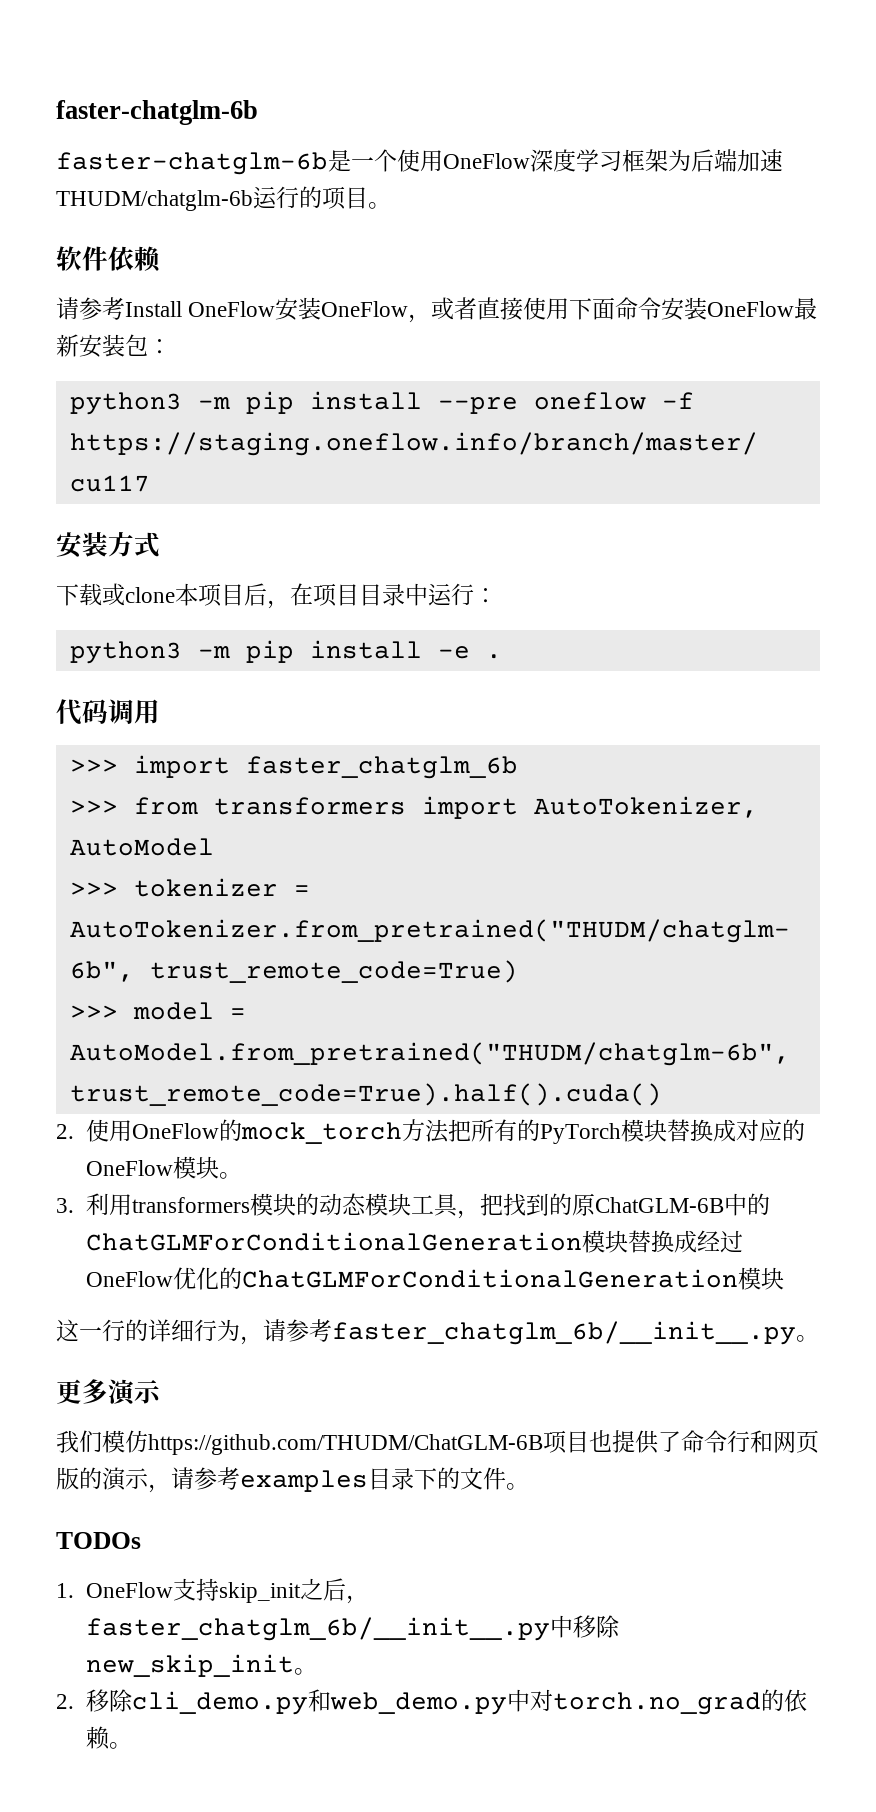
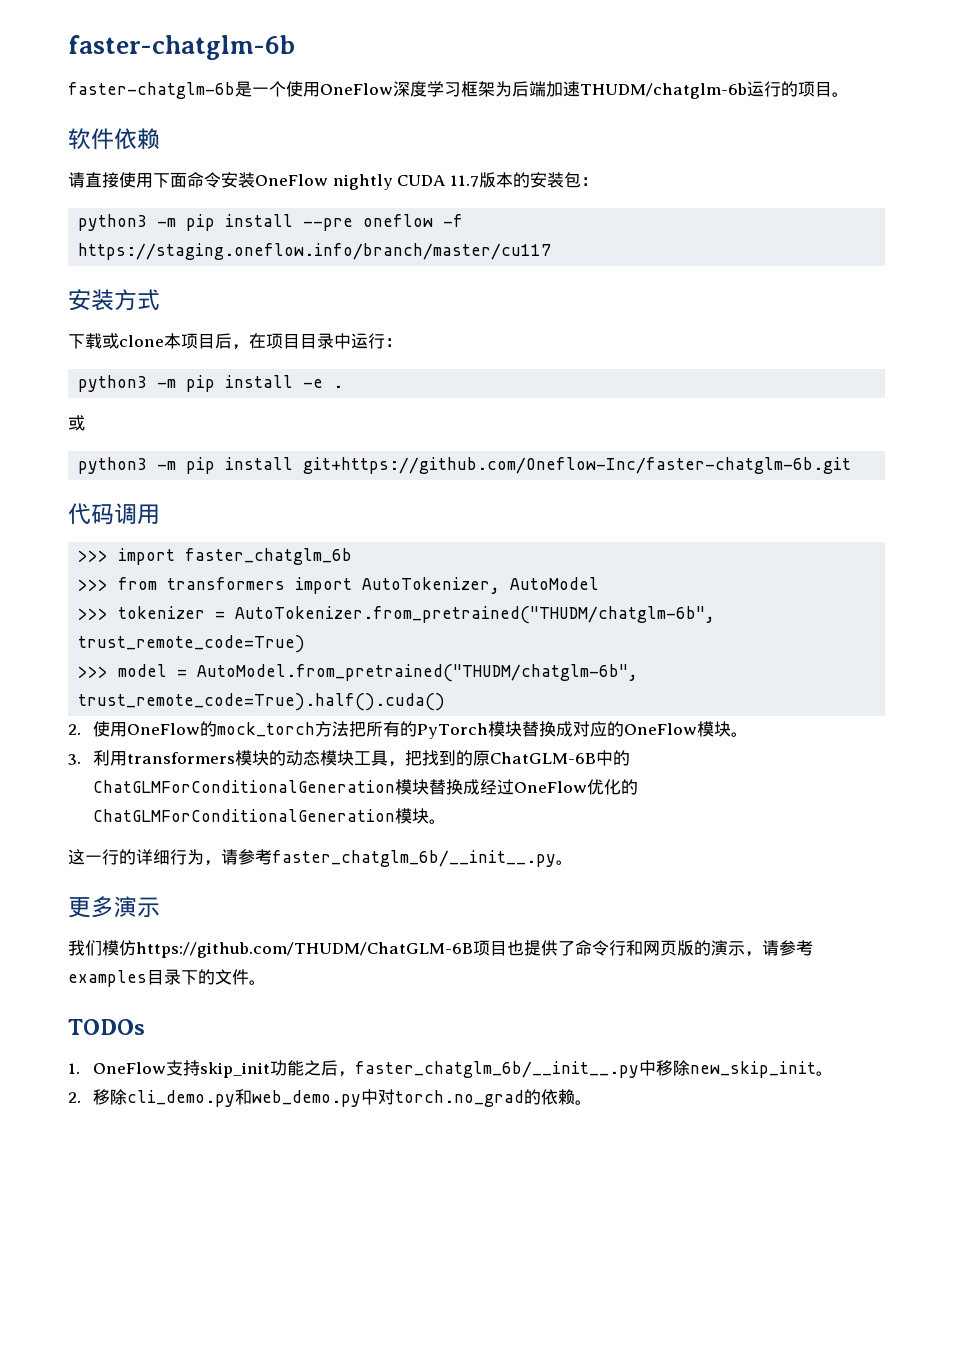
[79,297,478,323] 参考Install OneFlow安装OneFlow，或者 -> (85, 180) none
[794,297,818,320] [56,334,79,357] 最新 -> [332,172,530,190] nightly CUDA 11.7版本的
(502, 656) none -> [68,415,85,431] [78,457,852,474] // 或 // python3 -m pip install git+https://github.com/Oneflow-Inc/faster-chatglm-6b.git
(784, 1278) none -> [429,819,447,824] 。
(301, 1592) none -> [270,1060,305,1076] 功能

